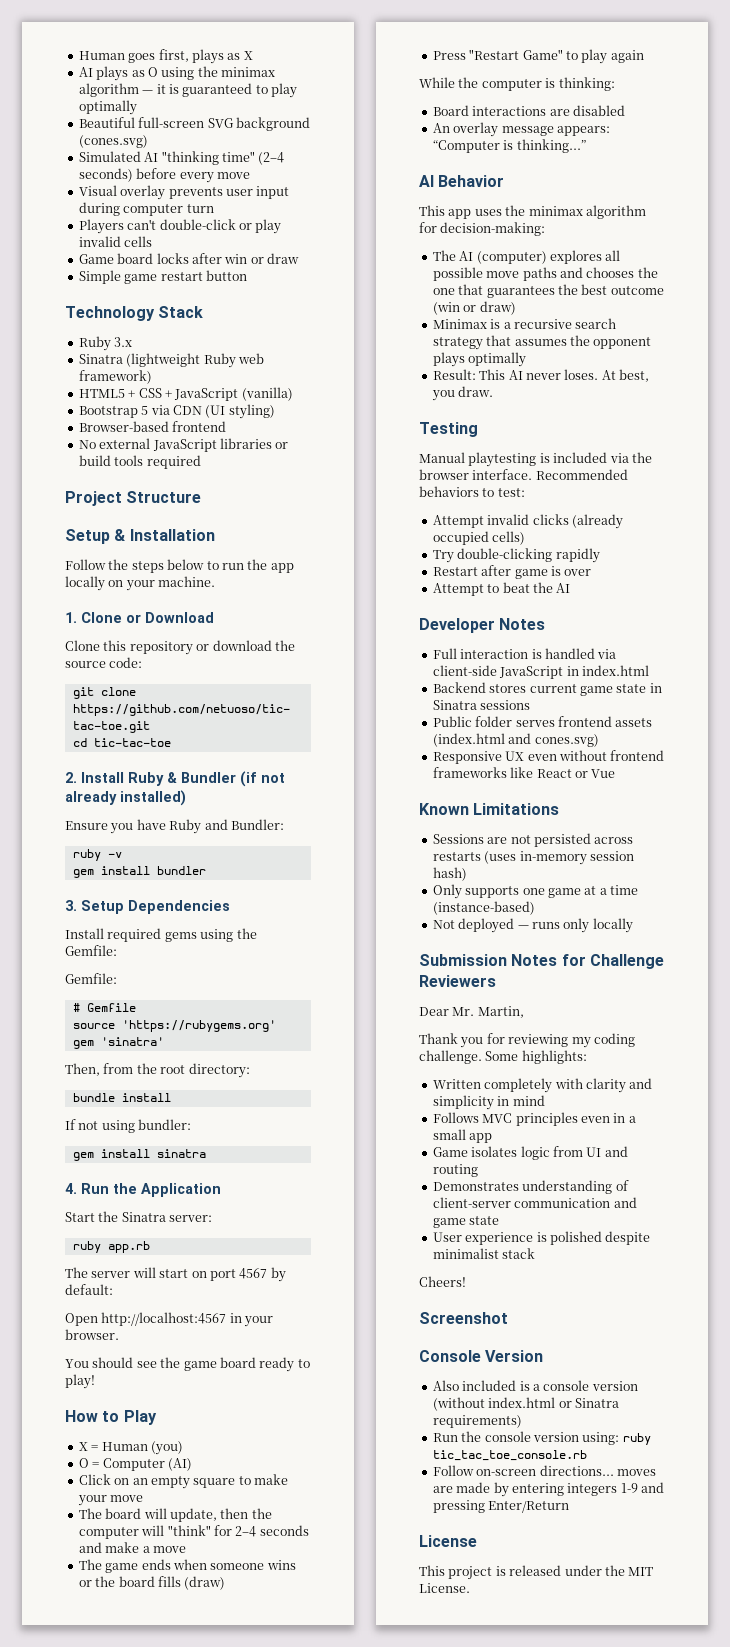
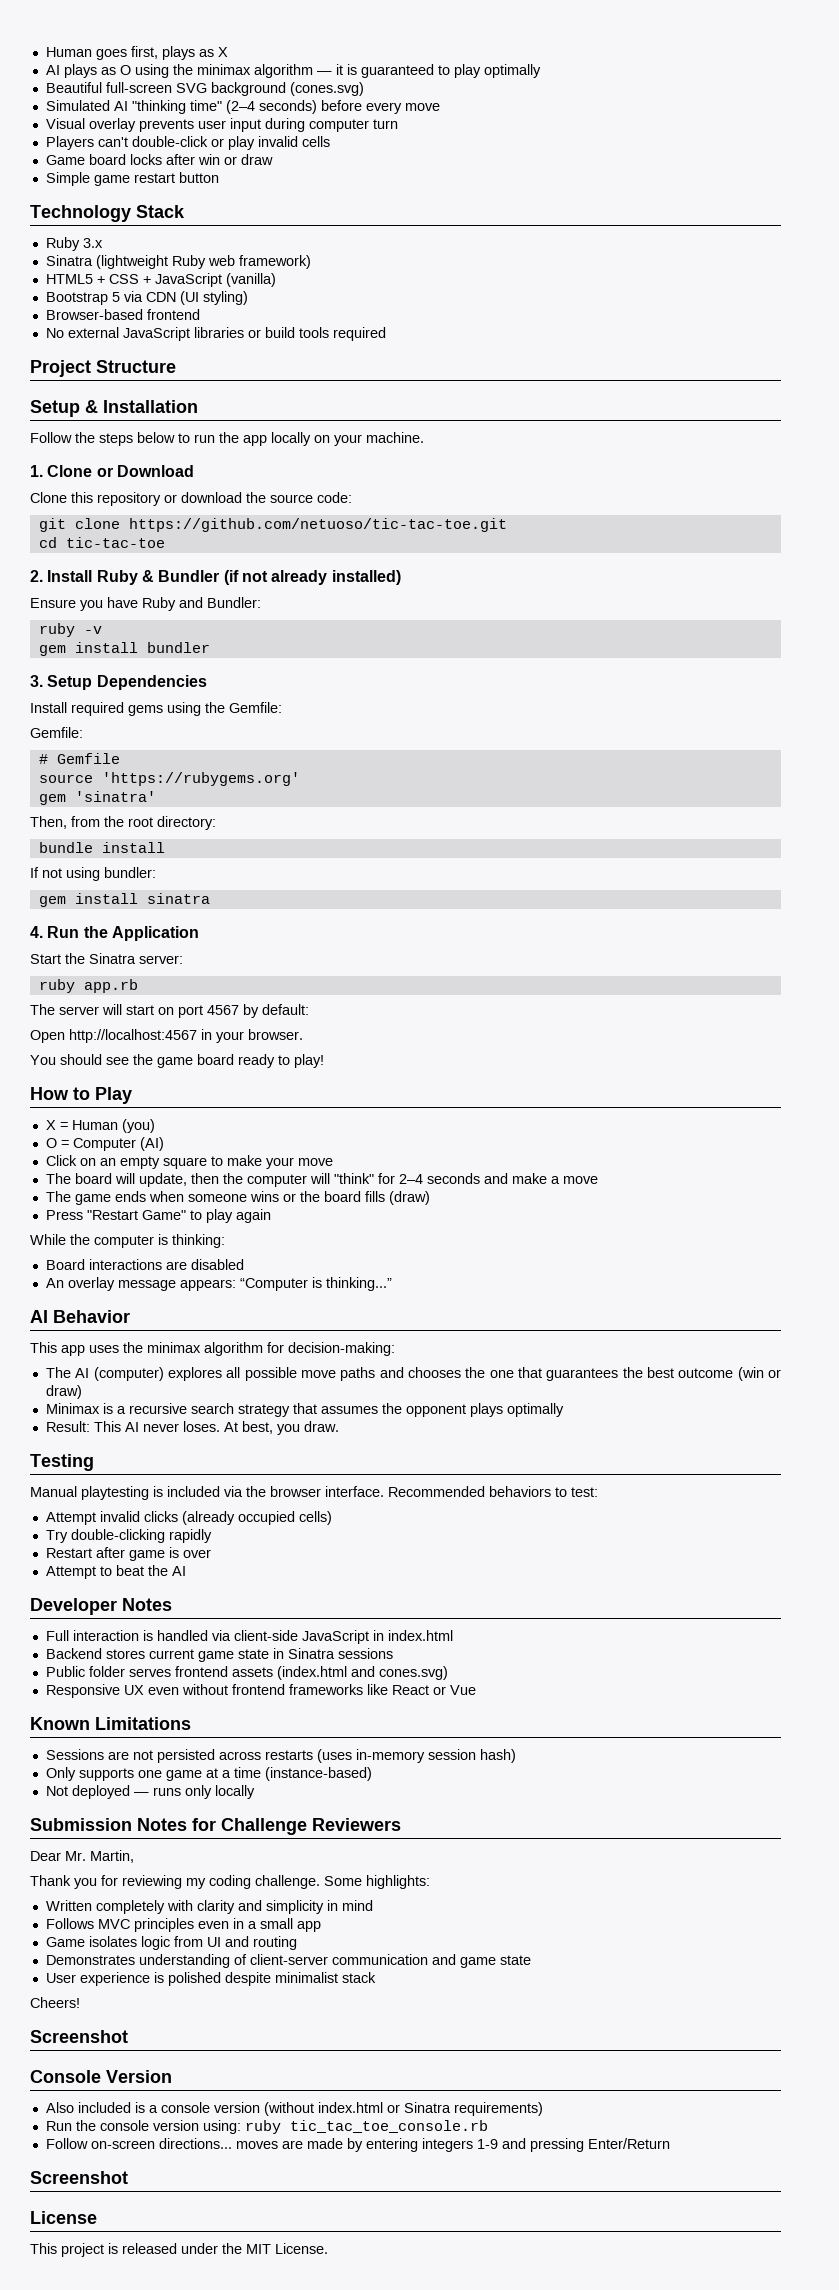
(570, 1507) none -> [30,2171,128,2184] // Screenshot

